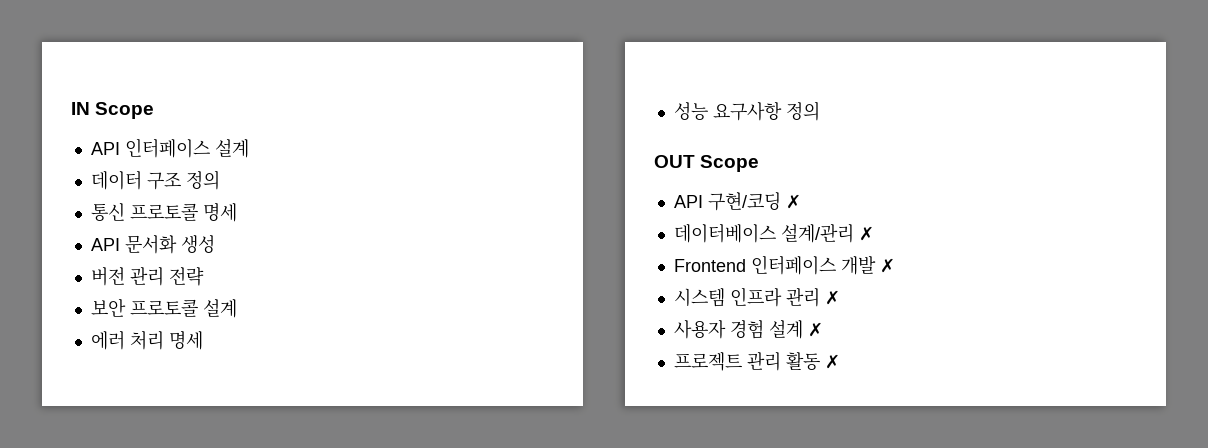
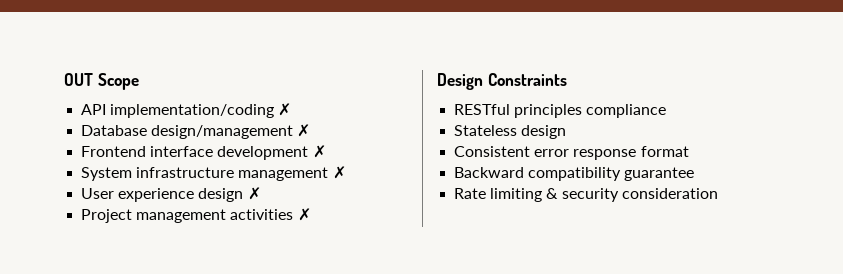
[71,102,155,119] [90,138,249,158] [90,170,220,190] [90,202,237,222] [90,235,215,254] [90,267,204,286] [90,298,237,318] [90,330,203,350] [673,101,820,121] IN Scope // API 인터페이스 설계 // 데이터 구조 정의 // 통신 프로토콜 명세 // API 문서화 생성 // 버전 관리 전략 // 보안 프로토콜 설계 // 에러 처리 명세 // 성능 요구사항 정의 // -> (64, 79) none
[707,192,801,211] [673,223,854,243] 구현/코딩 ✗ // 데이터베이스 설계/관리 -> [110,103,292,118] [81,125,294,139] implementation/coding ✗ // Database design/management
[750,255,895,275] [673,287,840,307] [673,319,823,339] [673,352,840,371] 인터페이스 개발 ✗ // 시스템 인프라 관리 ✗ // 사용자 경험 설계 ✗ // 프로젝트 관리 활동 ✗ -> [150,145,326,160] [81,166,346,181] [81,187,261,202] [81,208,311,223] [437,73,567,90] [454,104,667,118] [454,125,567,139] [454,146,689,160] [454,167,695,181] [454,188,718,202] interface development ✗ // System infrastructure management ✗ // User experience design ✗ // Project management activities ✗ // Design Constraints // RESTful principles compliance // Stateless design // Consistent error response format // Backward compatibility guarantee // Rate limiting & security consideration

